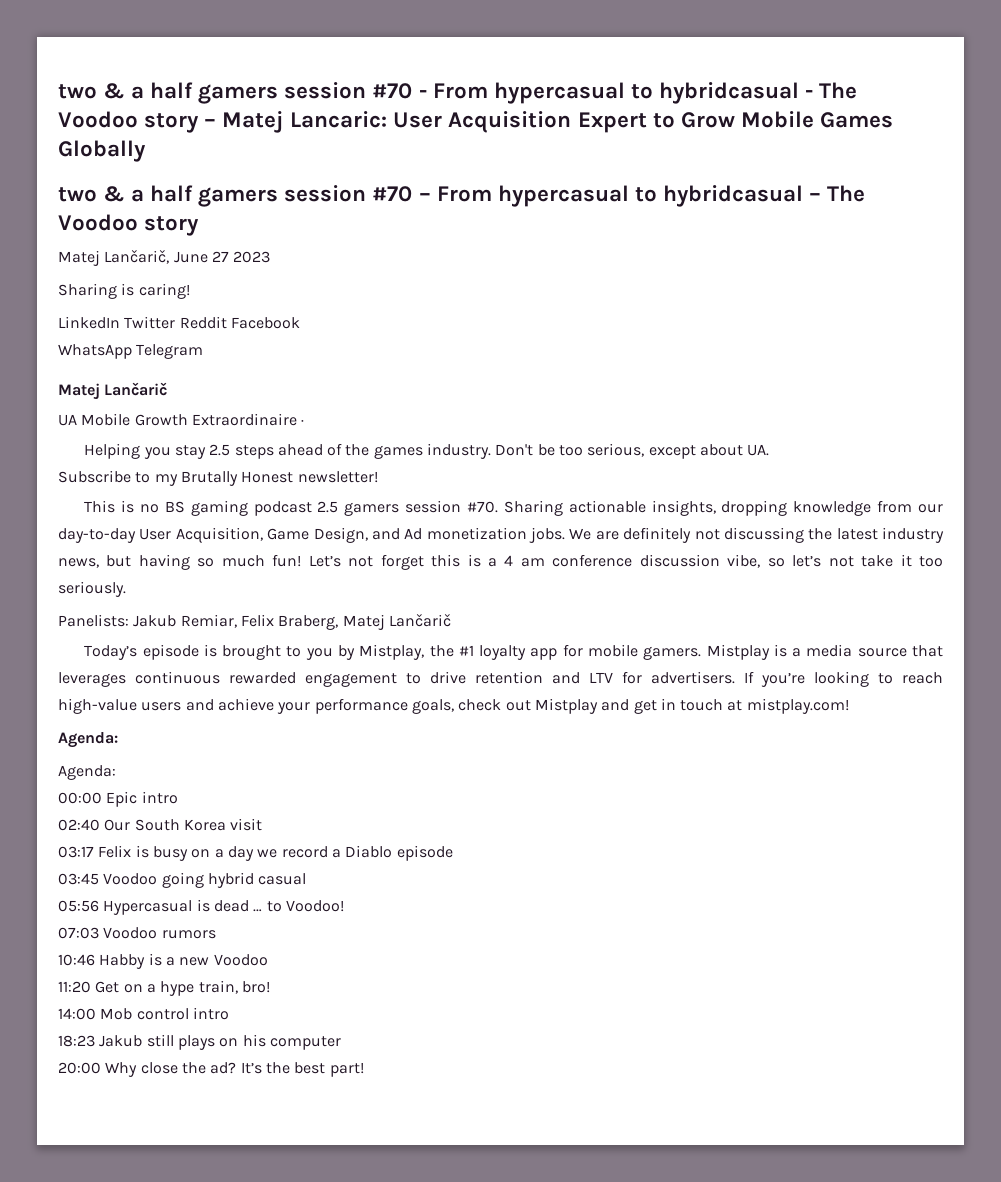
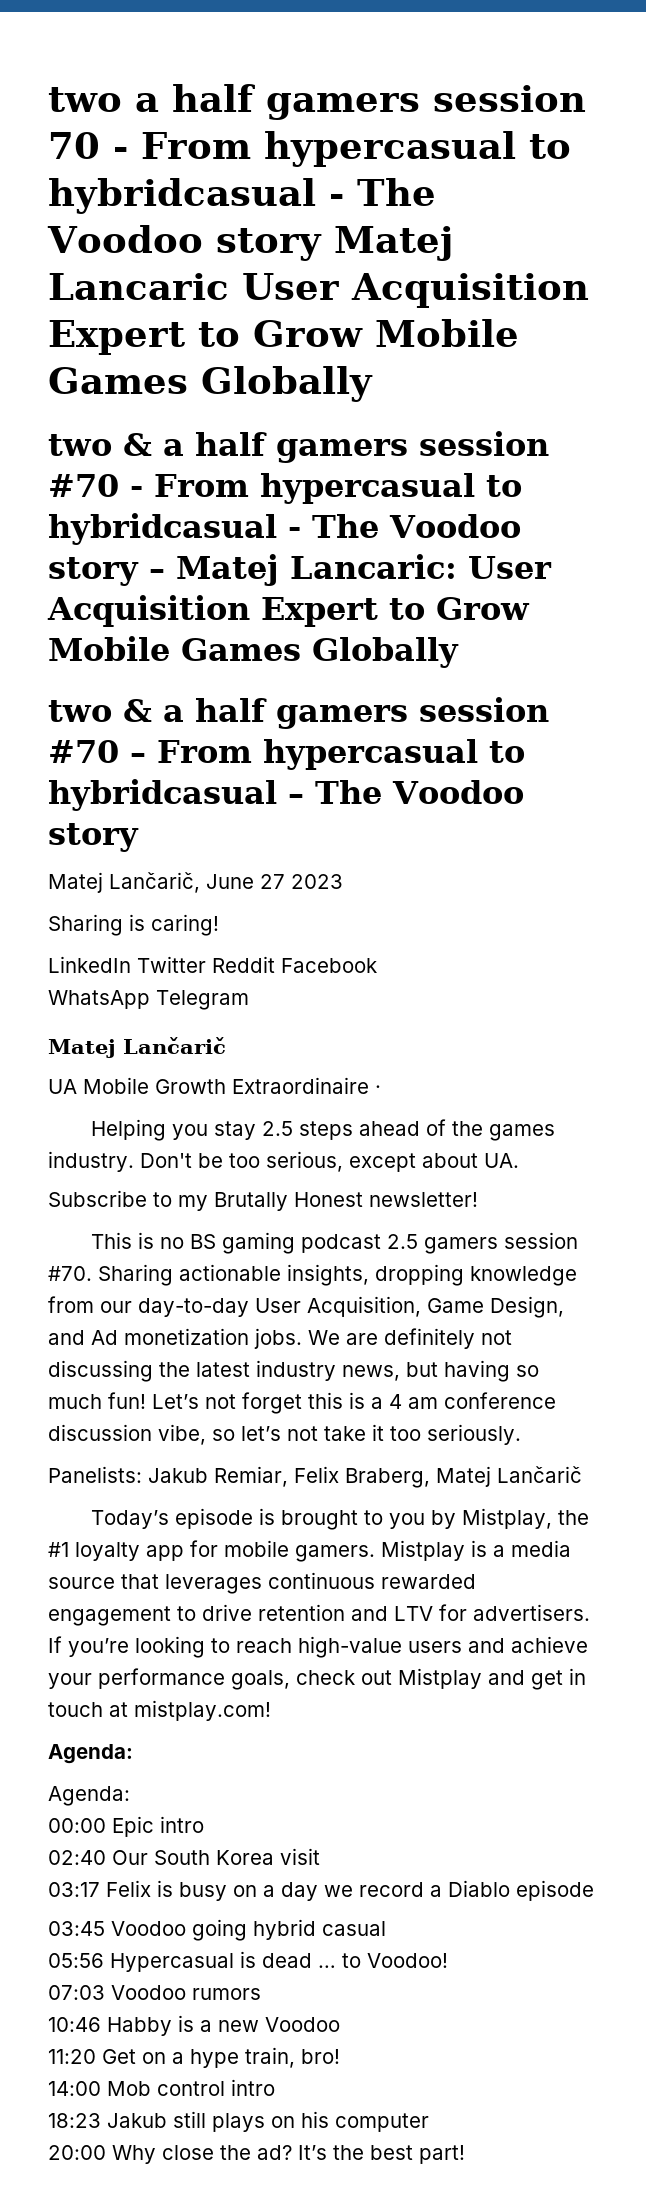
[58,84,97,99] two -> [48,84,586,120] [48,131,571,167] [48,178,436,214] [47,225,453,261] [48,273,589,308] [48,319,519,355] [48,366,373,402] [48,434,112,456] two a half gamers session 70 - From hypercasual to hybridcasual - The Voodoo story Matej Lancaric User Acquisition Expert to Grow Mobile Games Globally // two

